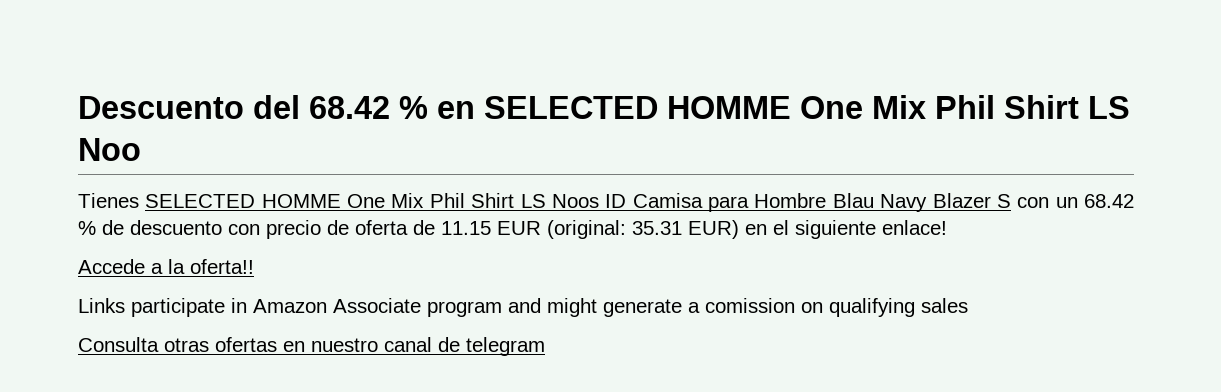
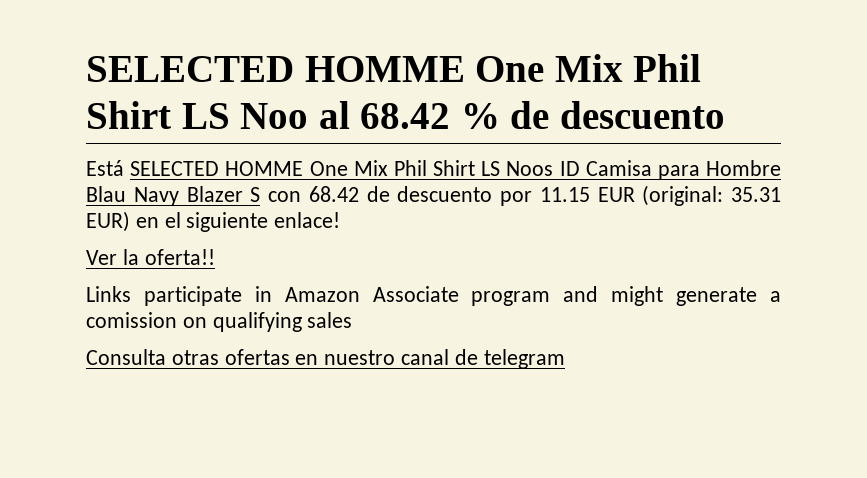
[78,95,475,119] Descuento del 68.42 % en -> (86, 69) none
[78,193,139,208] // Tienes -> [318,101,725,129] [86,160,124,176] al 68.42 % de descuento // Está
[1055,194,1134,208] [78,220,435,239] un 68.42 % de descuento con precio de oferta de -> [308,186,532,206] 68.42 de descuento por
[78,259,163,274] Accede a -> [86,250,117,265] Ver

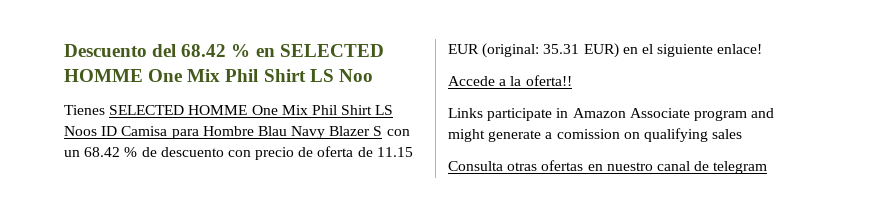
(86, 69) none -> [64,44,275,57] Descuento del 68.42 % en
[318,101,725,129] [86,160,124,176] al 68.42 % de descuento // Está -> [64,105,105,115] // Tienes
[308,186,532,206] 68.42 de descuento por -> [64,146,373,160] un 68.42 % de descuento con precio de oferta de
[86,250,117,265] Ver -> [448,76,507,86] Accede a

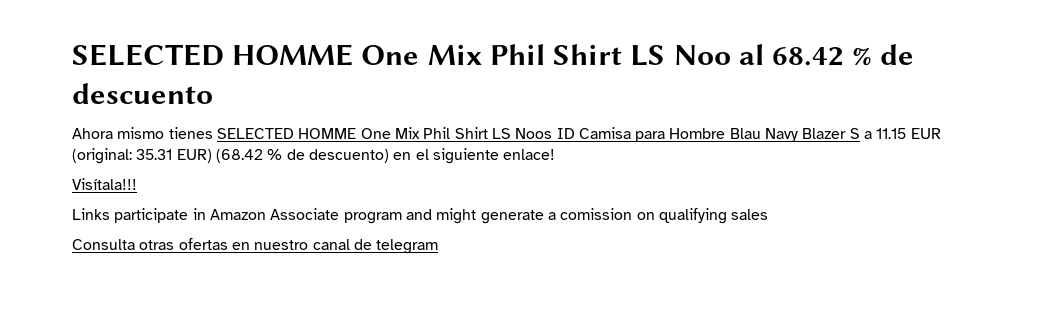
[64,44,275,57] Descuento del 68.42 % en -> (72, 55) none
[64,105,105,115] // Tienes -> [738,44,914,66] [72,83,213,104] [72,127,213,139] al 68.42 % de descuento // Ahora mismo tienes
[386,129,410,136] [64,146,373,160] con un 68.42 % de descuento con precio de oferta de -> [864,131,873,139] a
(619, 50) none -> [215,149,389,163] (68.42 % de descuento)
[448,75,572,86] Accede a la oferta!! -> [72,178,137,190] Visítala!!!

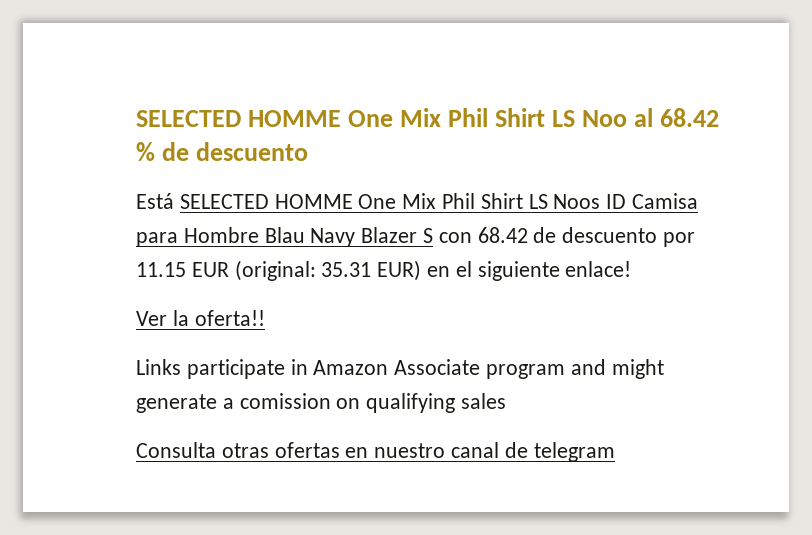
[72,127,213,139] Ahora mismo tienes -> [136,193,174,209] Está
[864,131,873,139] a -> [438,227,696,247] con 68.42 de descuento por
[215,149,389,163] (68.42 % de descuento) -> (422, 270) none
[72,178,137,190] Visítala!!! -> [136,310,265,326] Ver la oferta!!

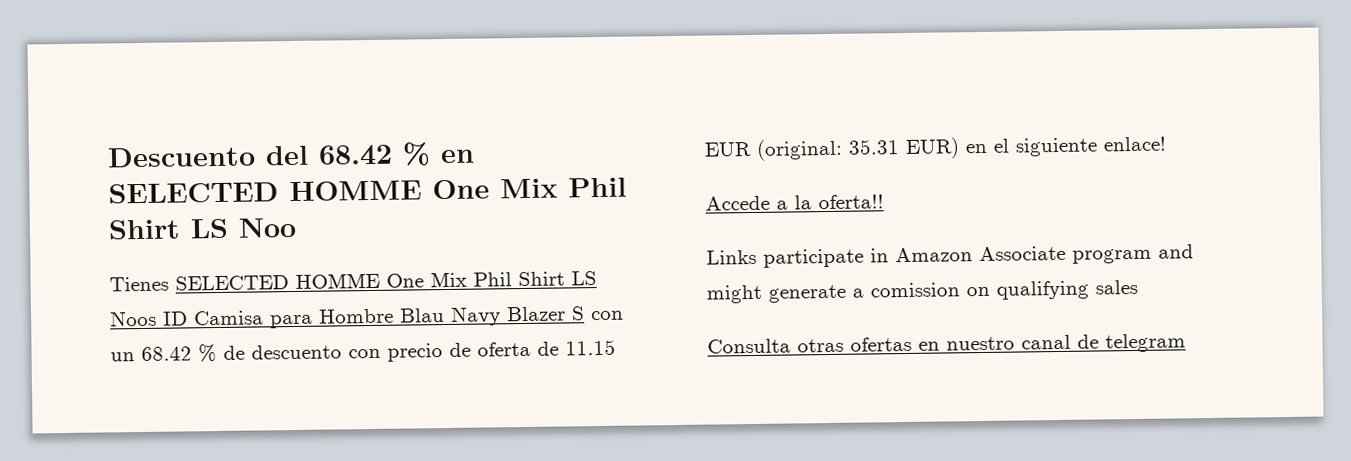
(136, 118) none -> [107,142,475,168] Descuento del 68.42 % en
[634,108,720,127] [136,142,309,161] [136,193,174,209] al 68.42 % de descuento // Está -> [109,276,169,292] // Tienes
[477,227,696,247] 68.42 de descuento por -> [110,341,559,363] un 68.42 % de descuento con precio de oferta de
[136,311,167,326] Ver -> [705,195,788,211] Accede a

